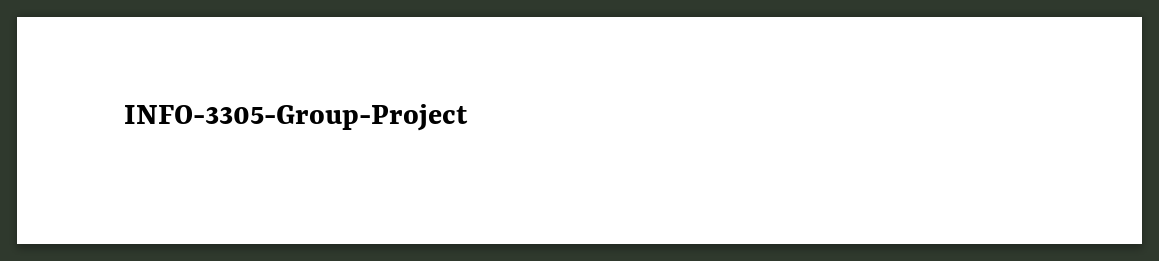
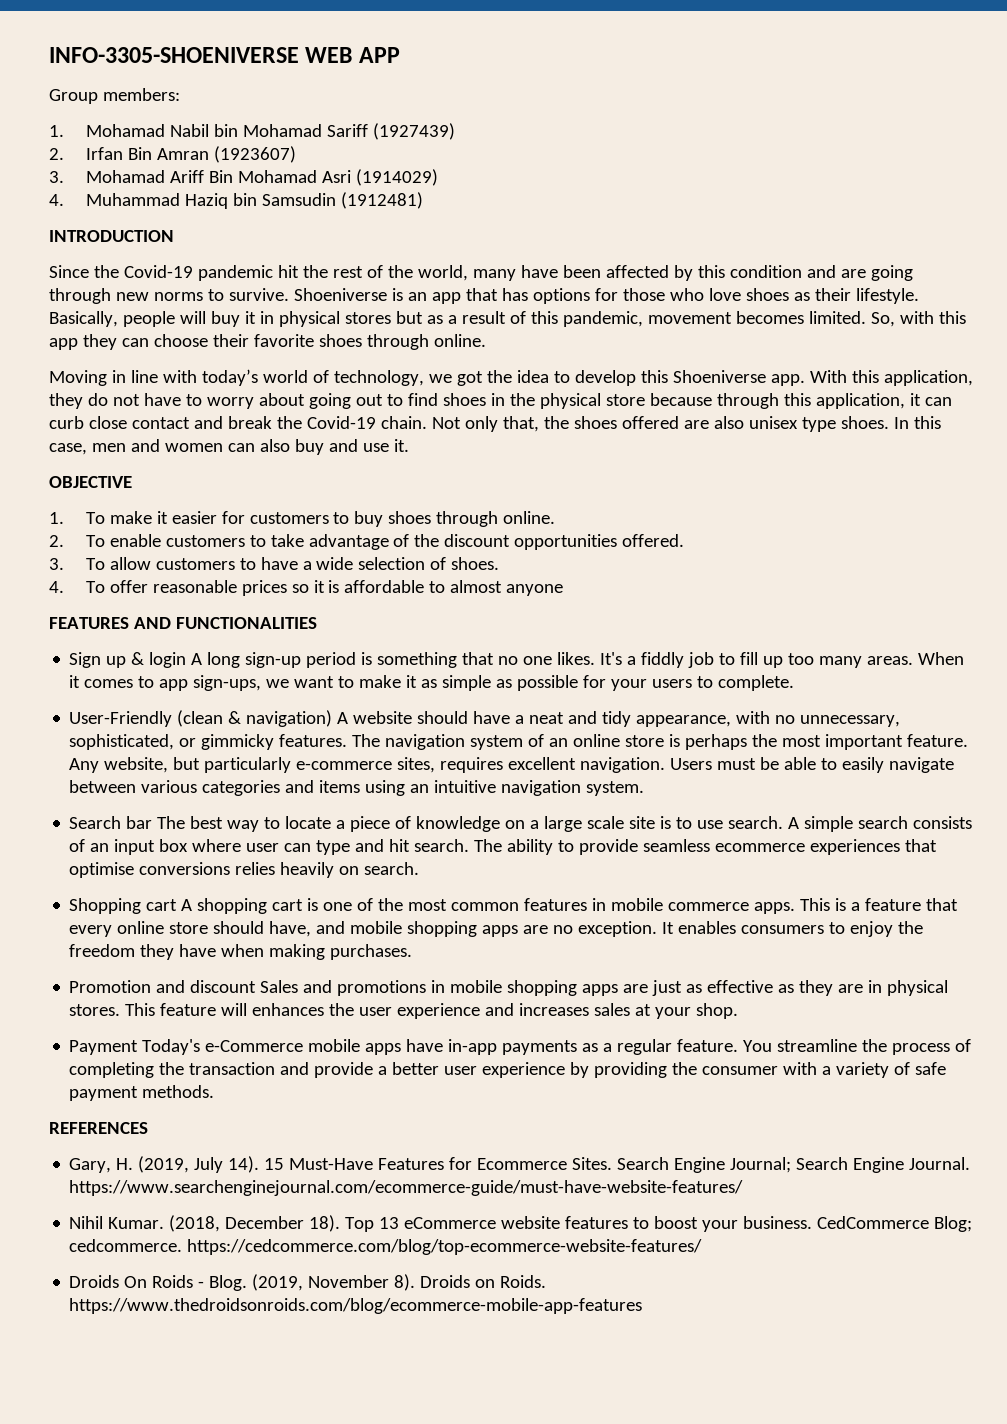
[124,104,468,131] INFO-3305-Group-Project -> [49,47,400,63] [49,88,180,104] [49,123,455,140] [49,146,296,163] [49,169,438,186] [49,192,423,209] [49,230,174,242] [49,265,913,281] [49,288,919,304] [49,311,966,327] [49,334,486,350] [49,369,973,386] [49,393,952,409] [49,416,941,432] [49,439,409,455] [49,476,132,488] [49,511,556,527] [49,534,685,550] [49,557,500,570] [49,580,564,596] [49,617,317,629] [69,652,965,668] [69,675,795,691] [69,710,901,727] [69,734,969,750] [69,757,955,773] [69,780,645,796] [69,816,973,832] [69,839,938,855] [69,862,420,878] [69,898,959,914] [69,921,924,937] [69,944,413,960] [69,980,949,996] [69,1003,739,1019] [69,1039,972,1055] [69,1062,947,1078] [69,1085,215,1101] [49,1122,148,1134] [69,1156,971,1173] [69,1180,744,1196] [69,1215,973,1232] [69,1239,703,1255] [69,1274,547,1291] [69,1298,643,1314] INFO-3305-SHOENIVERSE WEB APP // Group members: // 1. Mohamad Nabil bin Mohamad Sariff (1927439) // 2. Irfan Bin Amran (1923607) // 3. Mohamad Ariff Bin Mohamad Asri (1914029) // 4. Muhammad Haziq bin Samsudin (1912481) // INTRODUCTION // Since the Covid-19 pandemic hit the rest of the world, many have been affected by this condition and are going through new norms to survive. Shoeniverse is an app that has options for those who love shoes as their lifestyle. Basically, people will buy it in physical stores but as a result of this pandemic, movement becomes limited. So, with this app they can choose their favorite shoes through online. // Moving in line with today’s world of technology, we got the idea to develop this Shoeniverse app. With this application, they do not have to worry about going out to find shoes in the physical store because through this application, it can curb close contact and break the Covid-19 chain. Not only that, the shoes offered are also unisex type shoes. In this case, men and women can also buy and use it. // OBJECTIVE // 1. To make it easier for customers to buy shoes through online. // 2. To enable customers to take advantage of the discount opportunities offered. // 3. To allow customers to have a wide selection of shoes. // 4. To offer reasonable prices so it is affordable to almost anyone // FEATURES AND FUNCTIONALITIES // Sign up & login A long sign-up period is something that no one likes. It's a fiddly job to fill up too many areas. When it comes to app sign-ups, we want to make it as simple as possible for your users to complete. // User-Friendly (clean & navigation) A website should have a neat and tidy appearance, with no unnecessary, sophisticated, or gimmicky features. The navigation system of an online store is perhaps the most important feature. Any website, but particularly e-commerce sites, requires excellent navigation. Users must be able to easily navigate between various categories and items using an intuitive navigation system. // Search bar The best way to locate a piece of knowledge on a large scale site is to use search. A simple search consists of an input box where user can type and hit search. The ability to provide seamless ecommerce experiences that optimise conversions relies heavily on search. // Shopping cart A shopping cart is one of the most common features in mobile commerce apps. This is a feature that every online store should have, and mobile shopping apps are no exception. It enables consumers to enjoy the freedom they have when making purchases. // Promotion and discount Sales and promotions in mobile shopping apps are just as effective as they are in physical stores. This feature will enhances the user experience and increases sales at your shop. // Payment Today's e-Commerce mobile apps have in-app payments as a regular feature. You streamline the process of completing the transaction and provide a better user experience by providing the consumer with a variety of safe payment methods. // REFERENCES // Gary, H. (2019, July 14). 15 Must-Have Features for Ecommerce Sites. Search Engine Journal; Search Engine Journal. https://www.searchenginejournal.com/ecommerce-guide/must-have-website-features/ // Nihil Kumar. (2018, December 18). Top 13 eCommerce website features to boost your business. CedCommerce Blog; cedcommerce. https://cedcommerce.com/blog/top-ecommerce-website-features/ // Droids On Roids - Blog. (2019, November 8). Droids on Roids. https://www.thedroidsonroids.com/blog/ecommerce-mobile-app-features

